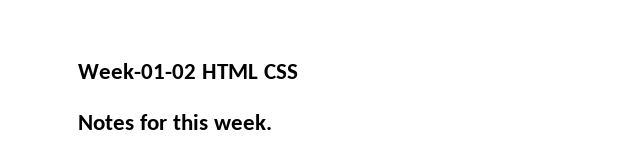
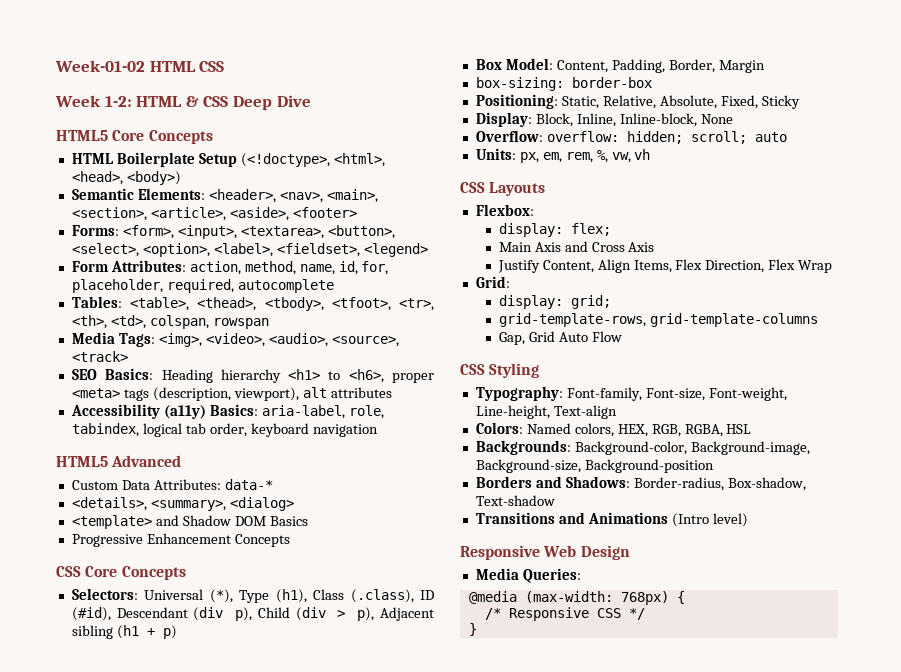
[78,114,273,130] Notes for this week. -> [55,95,311,110] [56,130,213,144] [71,152,385,167] [71,171,181,185] [71,188,378,203] [71,207,357,221] [71,225,395,239] [71,243,428,257] [71,260,389,275] [71,279,334,293] [71,296,434,311] [71,315,269,329] [71,332,399,347] [71,351,128,362] [71,368,434,383] [71,387,392,401] [70,404,384,419] [71,423,378,437] [56,455,182,467] [71,479,273,490] [71,497,294,511] [71,515,308,529] [71,533,290,547] [56,566,186,580] [71,588,435,603] [71,607,435,621] [71,625,177,639] [475,58,765,73] [475,77,652,91] [475,94,800,109] [475,112,733,127] [475,130,787,144] [475,148,651,163] [460,182,546,196] [475,204,534,216] [498,223,611,237] [498,241,655,252] [497,259,833,273] [475,276,510,288] [498,295,611,309] [498,313,818,327] [498,331,622,345] [460,363,540,378] [475,386,787,401] [475,405,617,419] [475,422,752,437] [475,440,810,455] [475,459,714,473] [475,476,806,491] [475,495,555,506] [475,512,748,527] [460,545,630,560] [475,568,581,583] [468,591,685,605] [484,607,645,621] [468,623,477,636] Week 1-2: HTML & CSS Deep Dive // HTML5 Core Concepts // HTML Boilerplate Setup (<!doctype>, <html>, <head>, <body>) // Semantic Elements: <header>, <nav>, <main>, <section>, <article>, <aside>, <footer> // Forms: <form>, <input>, <textarea>, <button>, <select>, <option>, <label>, <fieldset>, <legend> // Form Attributes: action, method, name, id, for, placeholder, required, autocomplete // Tables: <table>, <thead>, <tbody>, <tfoot>, <tr>, <th>, <td>, colspan, rowspan // Media Tags: <img>, <video>, <audio>, <source>, <track> // SEO Basics: Heading hierarchy <h1> to <h6>, proper <meta> tags (description, viewport), alt attributes // Accessibility (a11y) Basics: aria-label, role, tabindex, logical tab order, keyboard navigation // HTML5 Advanced // Custom Data Attributes: data-* // <details>, <summary>, <dialog> // <template> and Shadow DOM Basics // Progressive Enhancement Concepts // CSS Core Concepts // Selectors: Universal (*), Type (h1), Class (.class), ID (#id), Descendant (div p), Child (div > p), Adjacent sibling (h1 + p) // Box Model: Content, Padding, Border, Margin // box-sizing: border-box // Positioning: Static, Relative, Absolute, Fixed, Sticky // Display: Block, Inline, Inline-block, None // Overflow: overflow: hidden; scroll; auto // Units: px, em, rem, %, vw, vh // CSS Layouts // Flexbox: // display: flex; // Main Axis and Cross Axis // Justify Content, Align Items, Flex Direction, Flex Wrap // Grid: // display: grid; // grid-template-rows, grid-template-columns // Gap, Grid Auto Flow // CSS Styling // Typography: Font-family, Font-size, Font-weight, Line-height, Text-align // Colors: Named colors, HEX, RGB, RGBA, HSL // Backgrounds: Background-color, Background-image, Background-size, Background-position // Borders and Shadows: Border-radius, Box-shadow, Text-shadow // Transitions and Animations (Intro level) // Responsive Web Design // Media Queries: // @media (max-width: 768px) { // /* Responsive CSS */ // }

